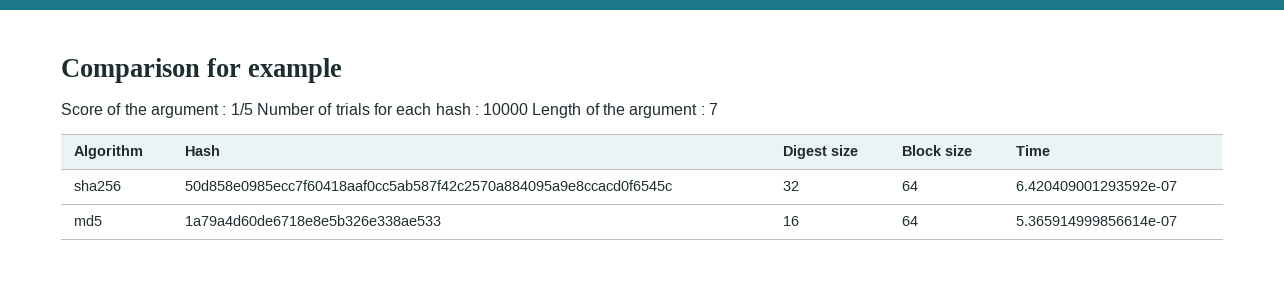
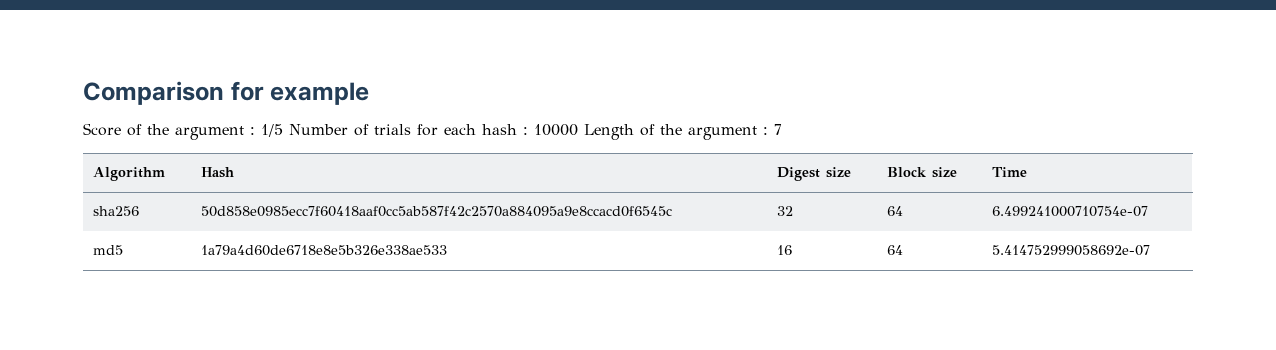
[1015,181,1177,191] 6.420409001293592e-07 -> [991,206,1148,217] 6.499241000710754e-07
[1015,216,1177,226] 5.365914999856614e-07 -> [991,245,1150,256] 5.414752999058692e-07

